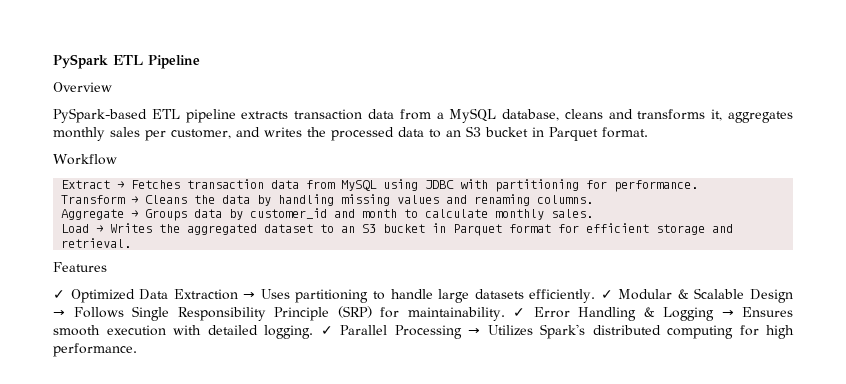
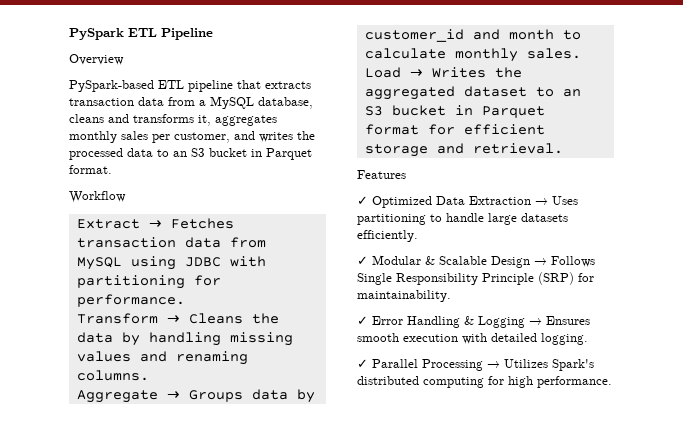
(236, 116) none -> [237,80,261,89] that
(596, 296) none -> (418, 236) //
(505, 314) none -> (451, 296) //
(313, 332) none -> (588, 339) //

